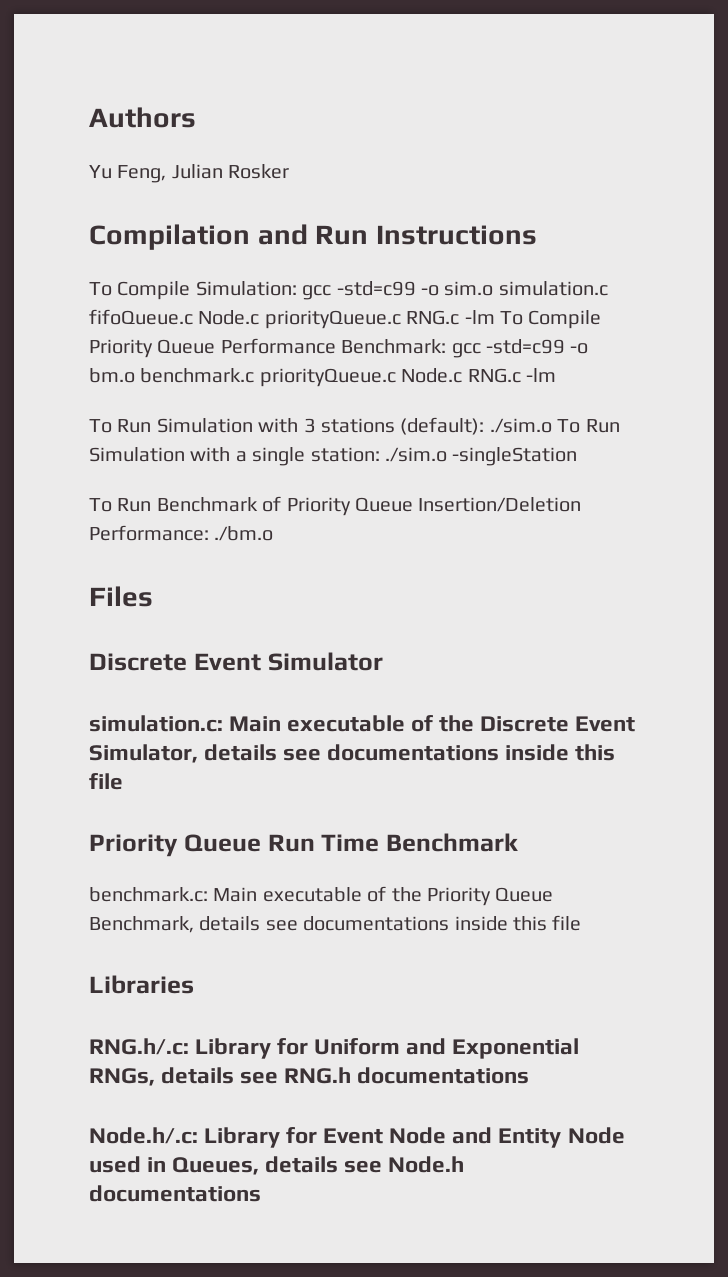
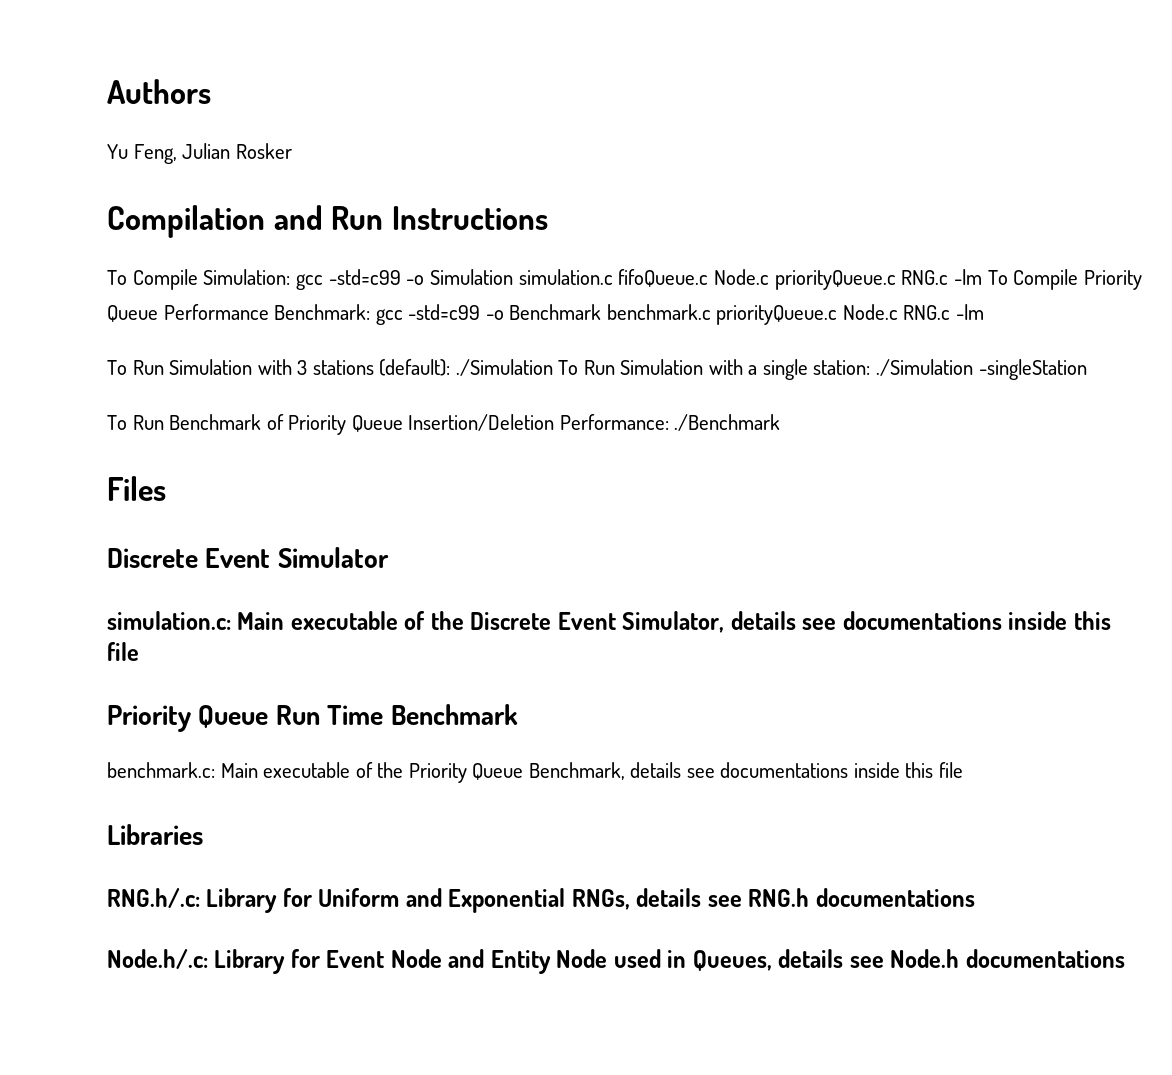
[444,281,494,296] sim.o -> [429,269,513,285] Simulation
[89,368,135,383] bm.o -> [509,304,602,320] Benchmark
[489,418,552,433] ./sim.o -> [455,359,553,376] ./Simulation
[385,447,447,462] ./sim.o -> [875,359,973,376] ./Simulation
[214,526,274,541] ./bm.o -> [674,414,781,431] ./Benchmark

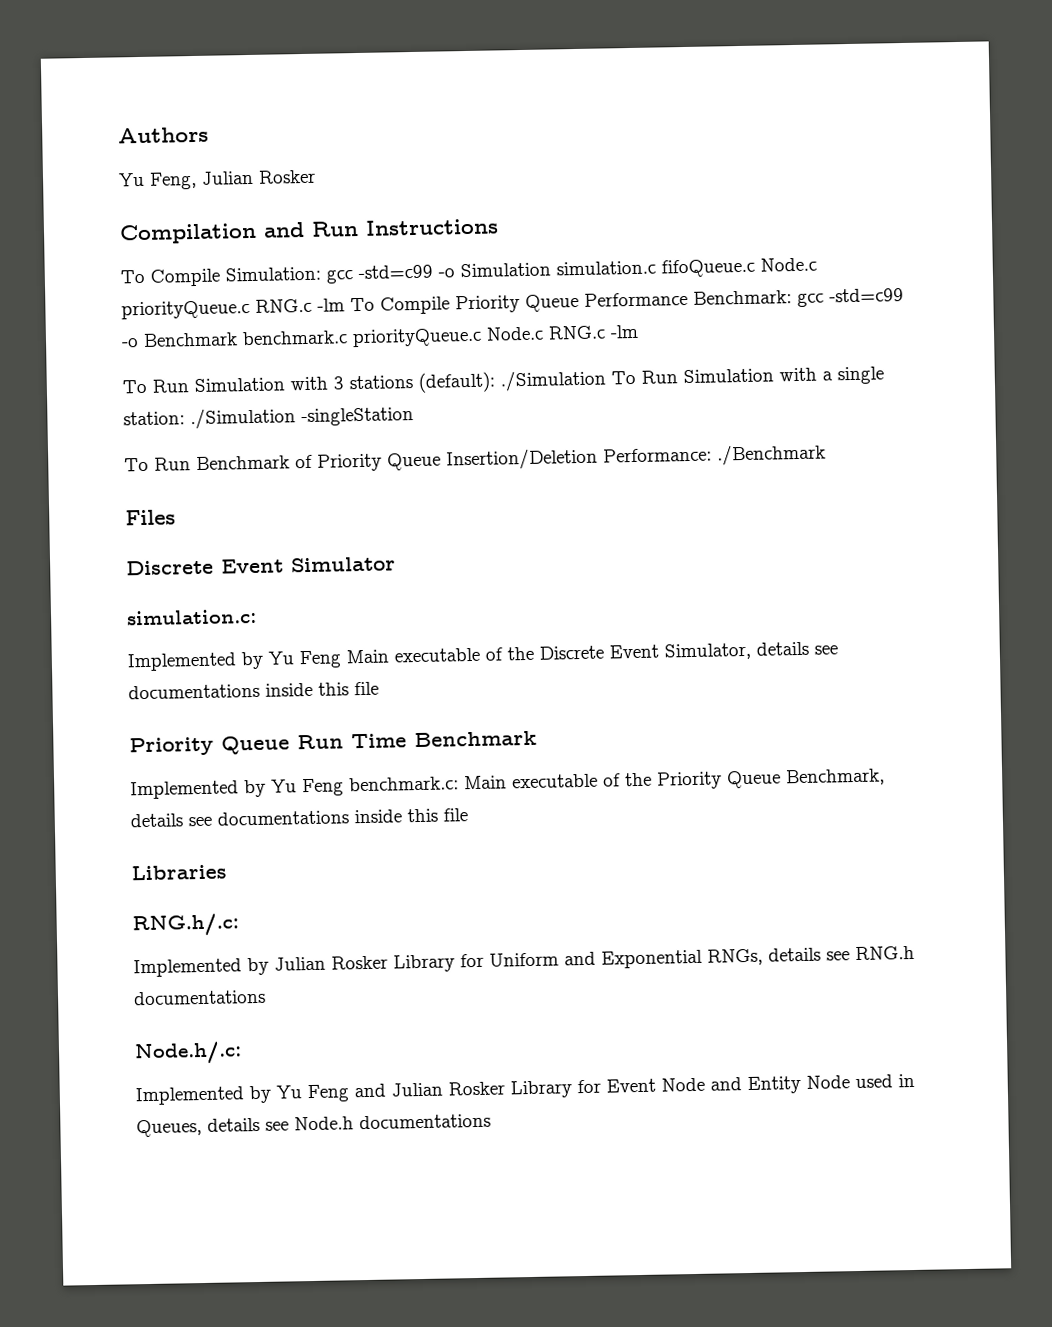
(231, 620) none -> [127,650,342,672] // Implemented by Yu Feng
(518, 714) none -> [130,778,344,800] Implemented by Yu Feng
(200, 898) none -> [133,955,388,978] // Implemented by Julian Rosker
(208, 959) none -> [135,1081,505,1106] // Implemented by Yu Feng and Julian Rosker

